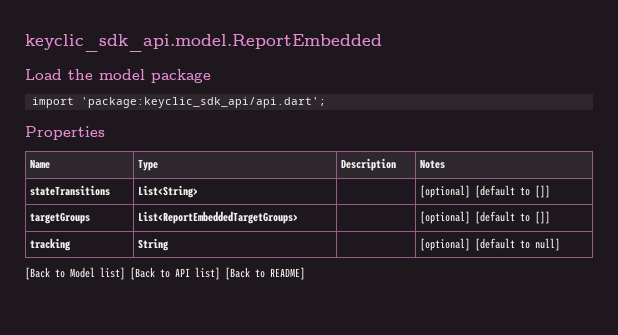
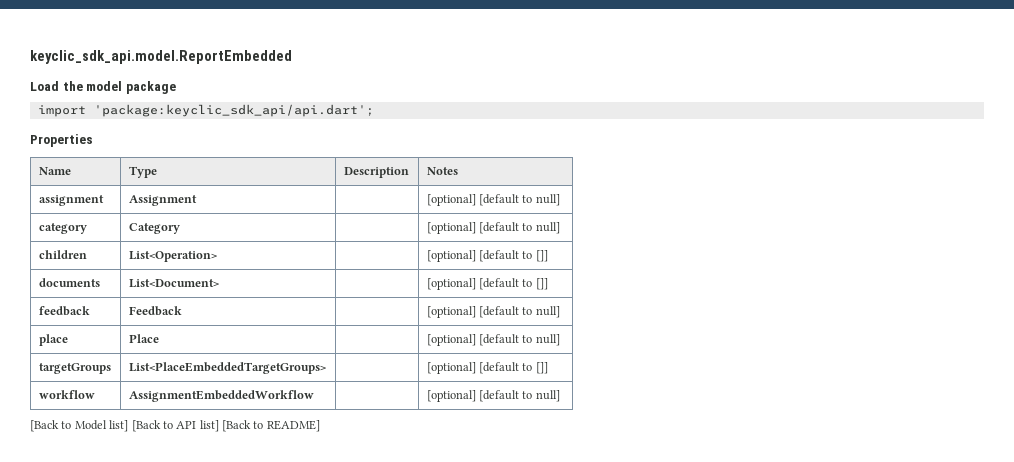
[30,185,111,196] [138,185,199,198] [420,185,551,198] [30,212,91,224] [138,211,299,224] [420,211,551,224] [30,238,72,251] [138,238,170,251] stateTransitions | List<String> | | [optional] [default to []] // targetGroups | List<ReportEmbeddedTargetGroups> | | [optional] [default to []] // tracking | String -> [38,195,104,206] [128,195,197,206] [426,194,560,206] [38,223,87,234] [128,223,180,234] [426,222,560,234] [38,250,87,259] [128,251,217,262] [426,250,548,262] [38,278,100,287] [128,279,219,288] [426,278,548,290] [38,306,90,316] [128,306,182,316] [426,306,560,318] [38,334,68,346] [128,334,159,343] [426,334,560,346] [38,363,111,374] [128,362,326,374] [426,362,548,374] [38,390,95,399] [128,390,314,402] assignment | Assignment | | [optional] [default to null] // category | Category | | [optional] [default to null] // children | List<Operation> | | [optional] [default to []] // documents | List<Document> | | [optional] [default to []] // feedback | Feedback | | [optional] [default to null] // place | Place | | [optional] [default to null] // targetGroups | List<PlaceEmbeddedTargetGroups> | | [optional] [default to []] // workflow | AssignmentEmbeddedWorkflow

